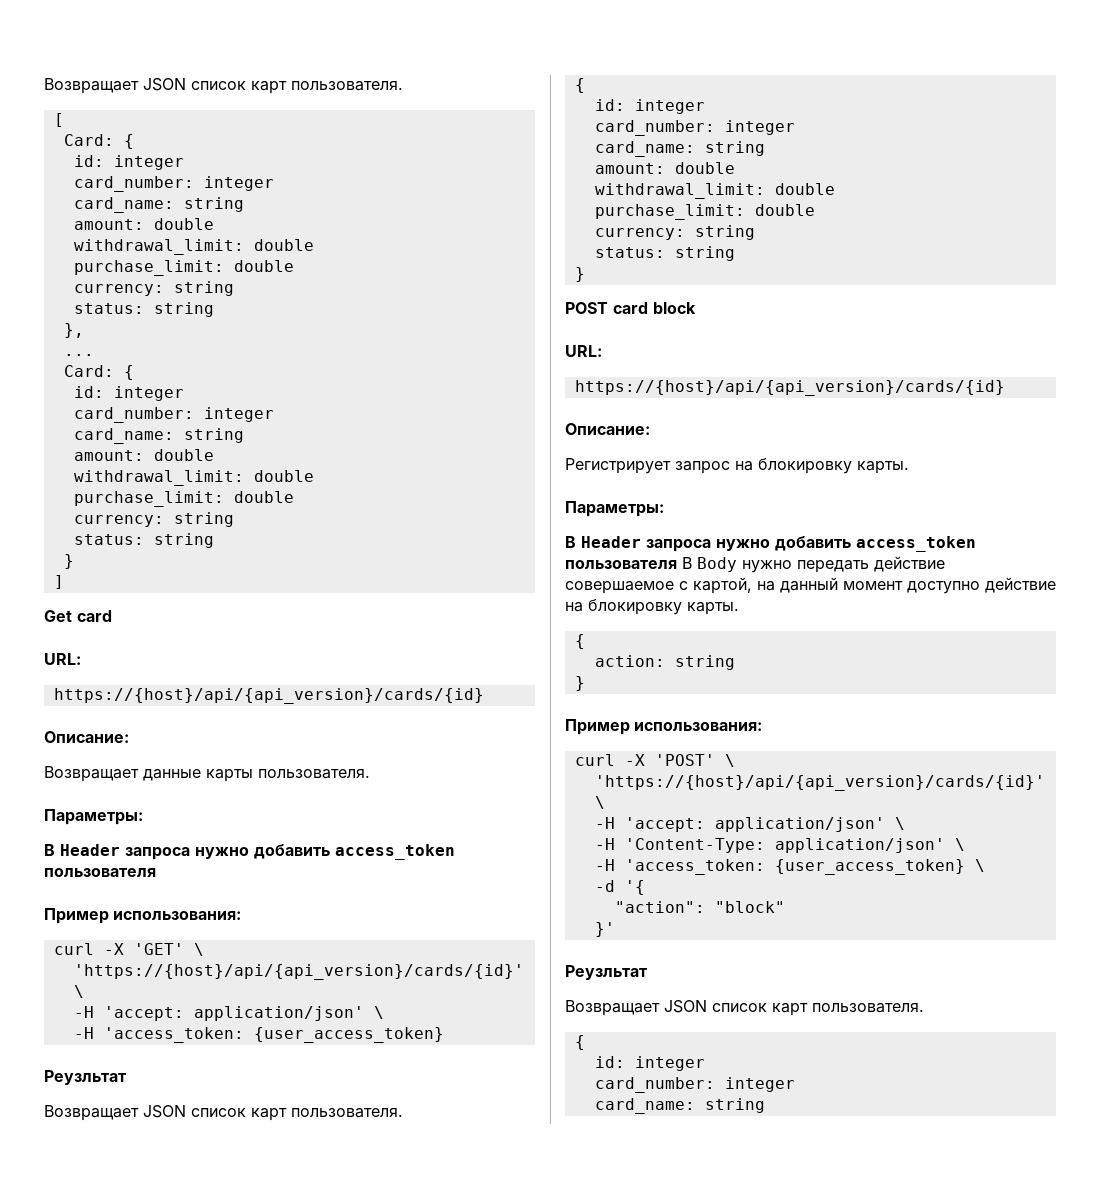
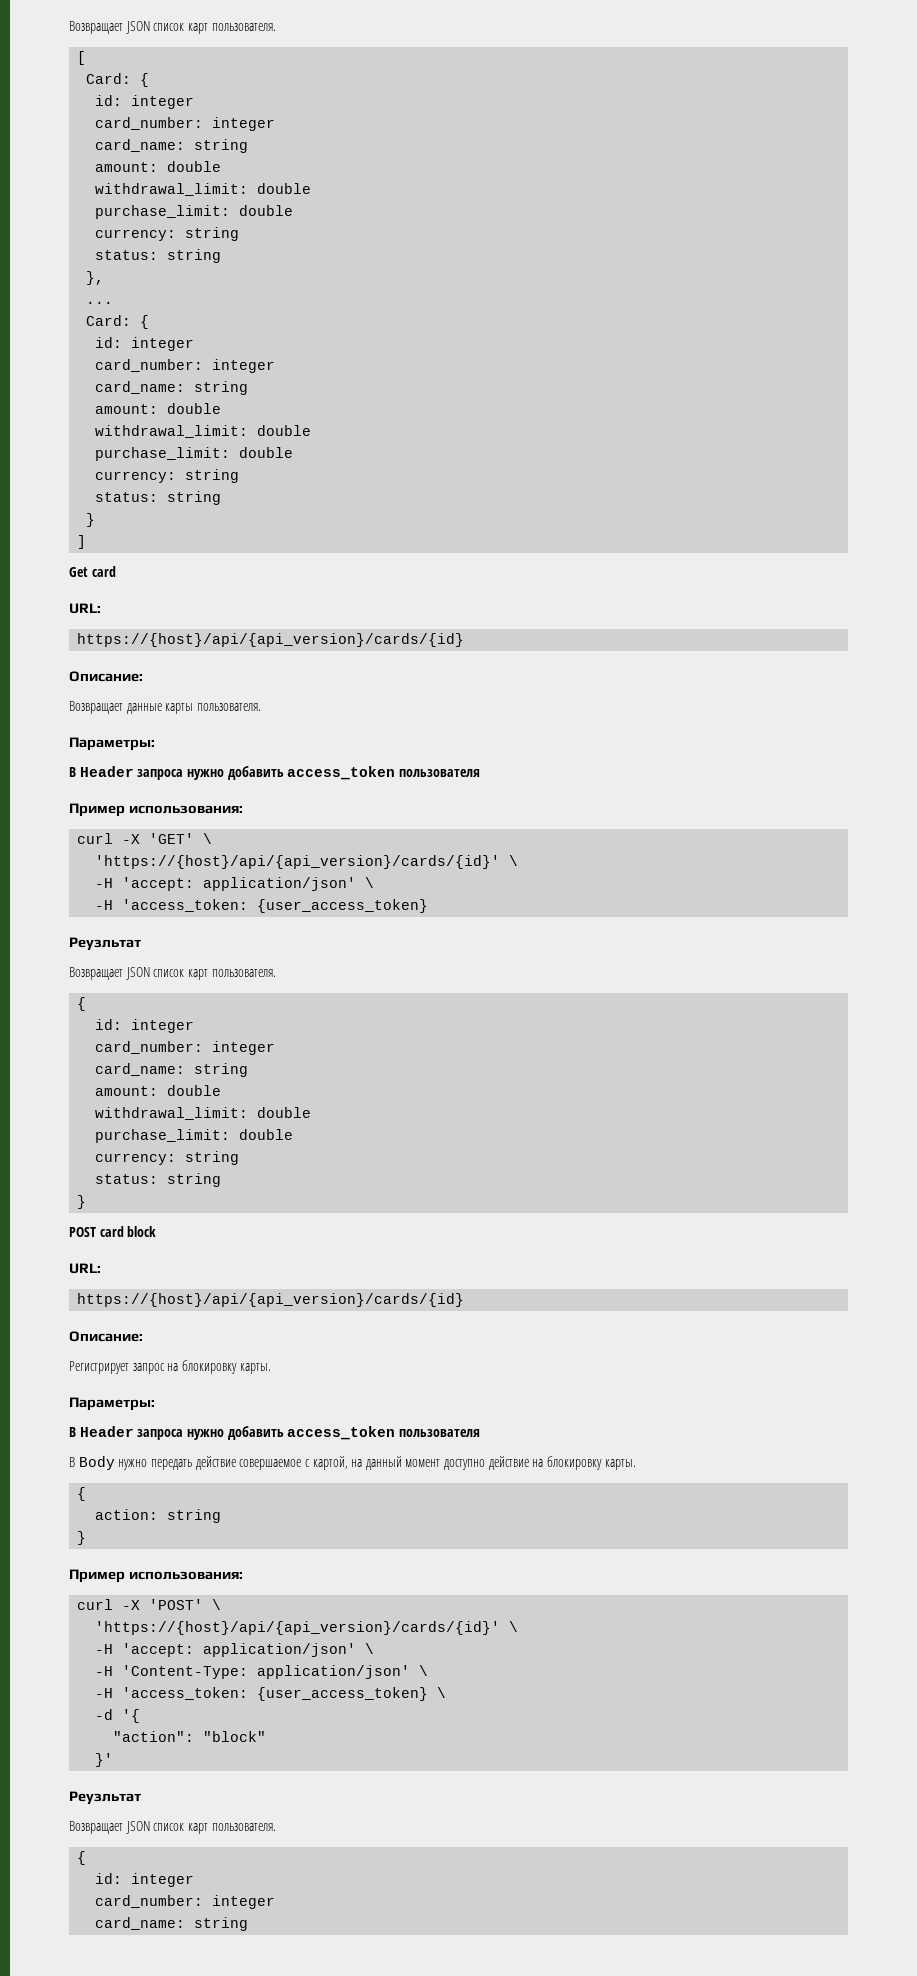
(677, 564) none -> (480, 1433) //

